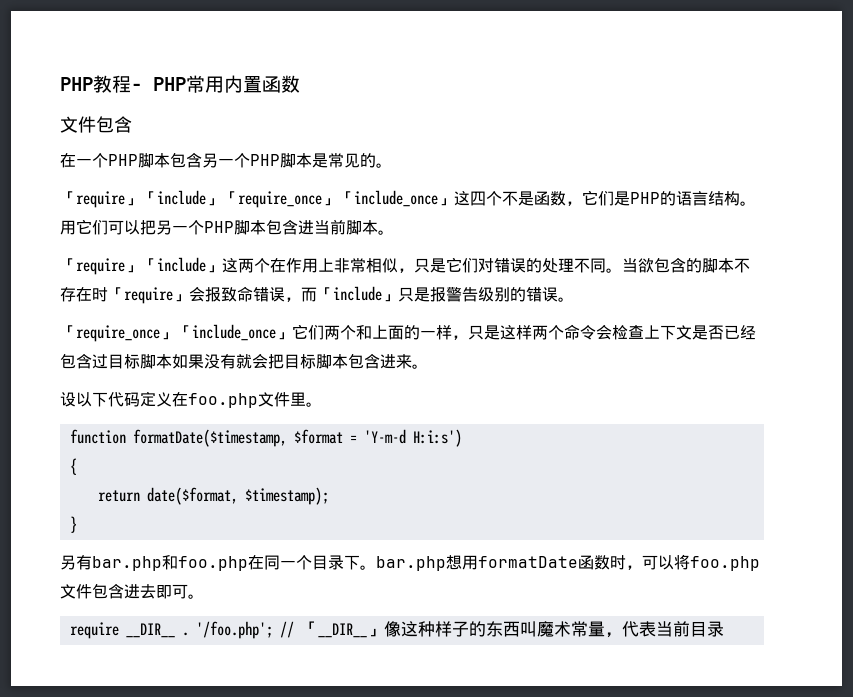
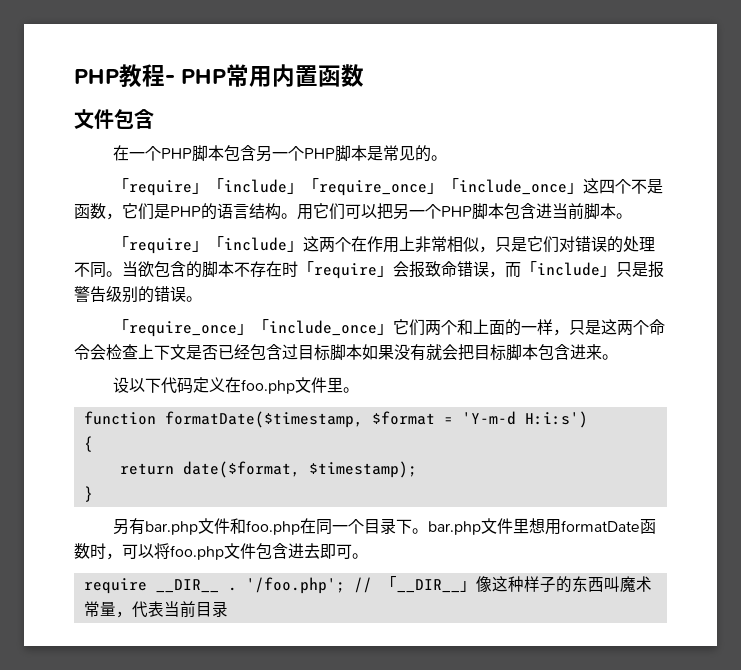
[516,325,532,340] 样 -> (617, 327) none
(162, 563) none -> [197,518,230,534] 文件
(446, 563) none -> [480,518,529,534] 文件里

